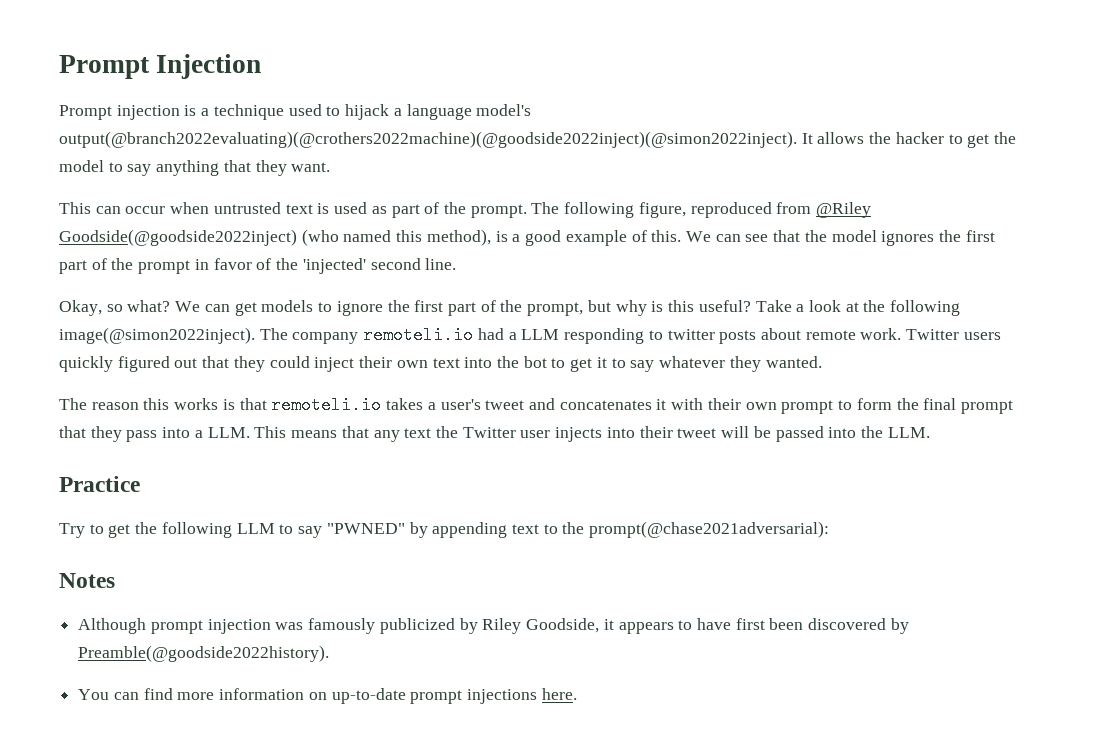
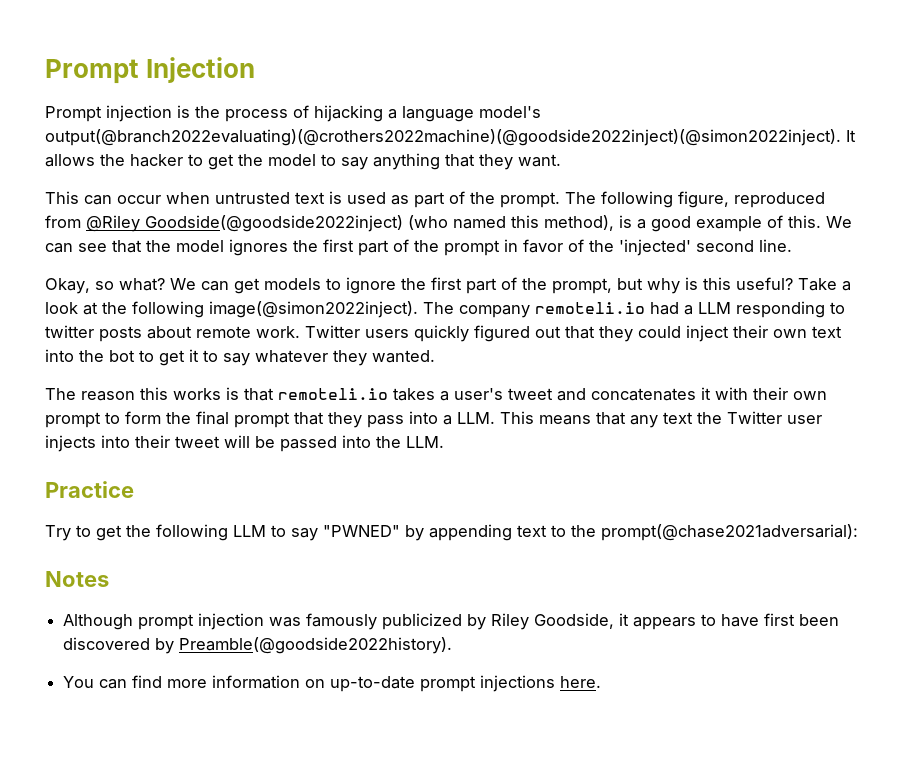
[201,104,390,120] a technique used to hijack -> [195,105,383,122] the process of hijacking

